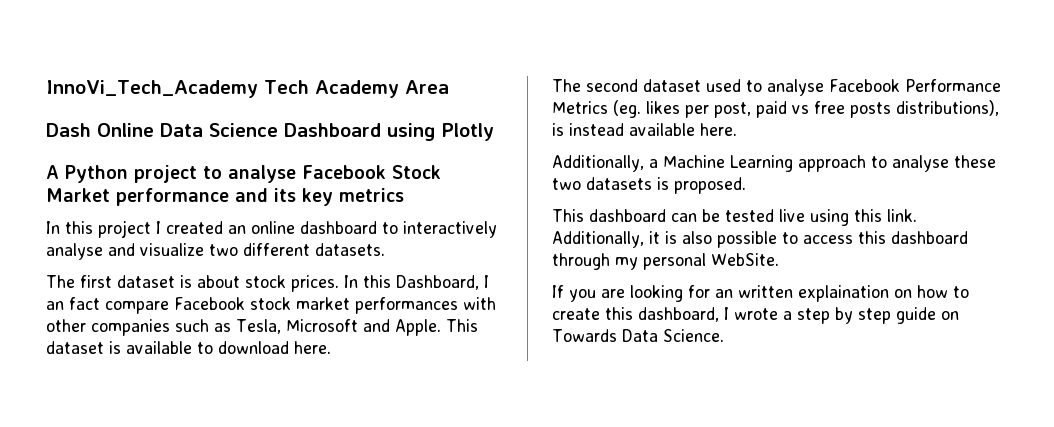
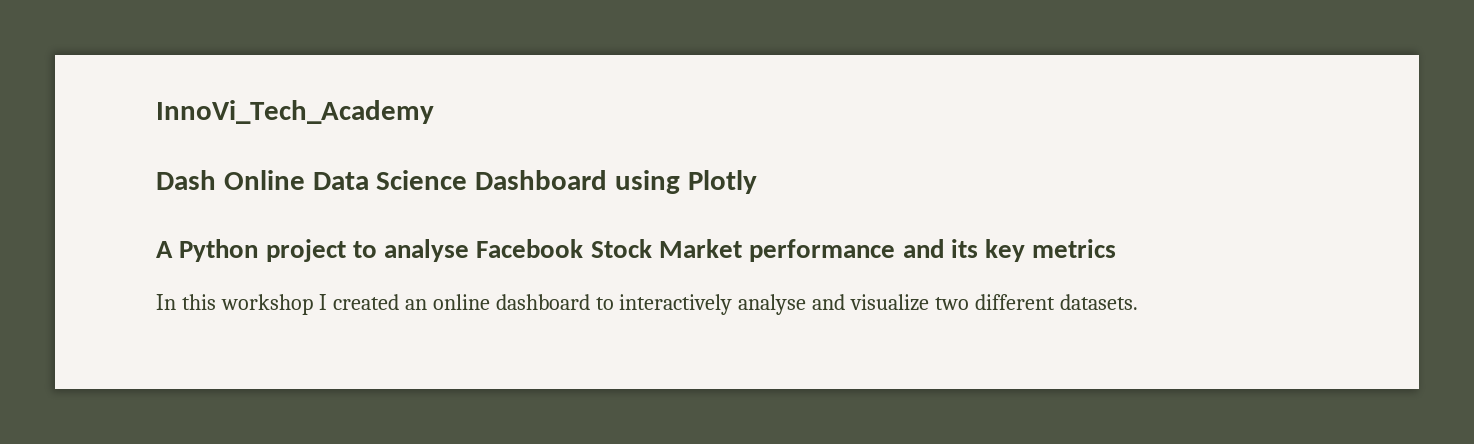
[263,80,449,98] Tech Academy Area -> (434, 112) none
[98,220,151,238] project -> [220,294,313,315] workshop
[46,275,489,292] [46,297,496,314] [46,319,478,336] [46,341,331,354] [552,79,1001,96] [552,100,999,118] [552,123,737,136] [552,155,996,172] [552,177,746,194] [552,209,917,226] [552,231,968,248] [552,253,779,270] [552,285,969,302] [552,307,959,324] [552,329,724,342] // The first dataset is about stock prices. In this Dashboard, I an fact compare Facebook stock market performances with other companies such as Tesla, Microsoft and Apple. This dataset is available to download here. // The second dataset used to analyse Facebook Performance Metrics (eg. likes per post, paid vs free posts distributions), is instead available here. // Additionally, a Machine Learning approach to analyse these two datasets is proposed. // This dashboard can be tested live using this link. Additionally, it is also possible to access this dashboard through my personal WebSite. // If you are looking for an written explaination on how to create this dashboard, I wrote a step by step guide on Towards Data Science. -> (1139, 302) none

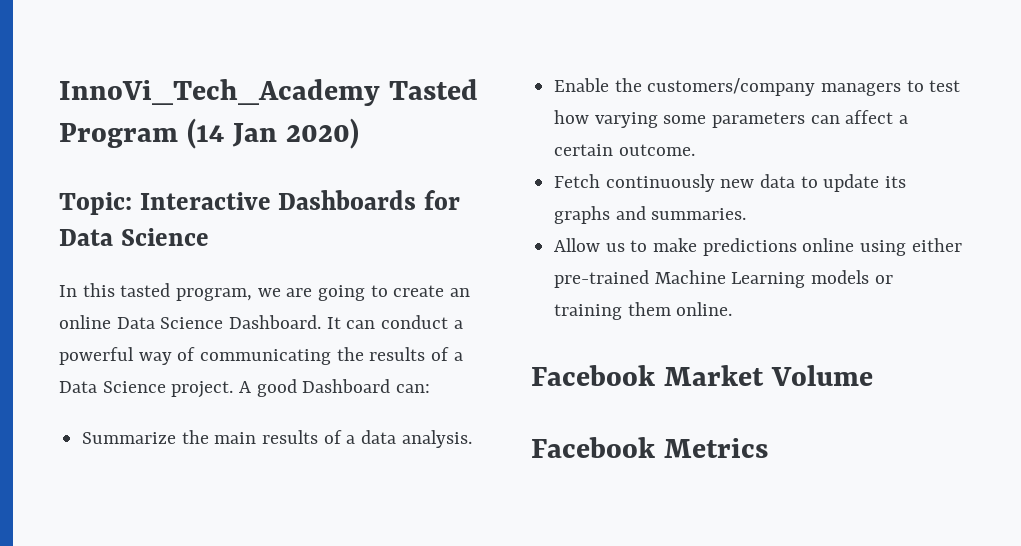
[156,170,757,194] [156,239,1117,262] [156,294,1139,315] // Dash Online Data Science Dashboard using Plotly // A Python project to analyse Facebook Stock Market performance and its key metrics // In this workshop I created an online dashboard to interactively analyse and visualize two different datasets. -> [388,79,478,100] [59,118,359,149] [59,190,461,215] [59,228,209,246] [59,283,471,301] [59,315,463,329] [59,347,463,365] [59,379,431,398] [82,430,472,448] [554,78,961,96] [554,110,909,128] [554,144,695,156] [554,174,907,192] [554,206,747,224] [554,238,962,256] [554,270,893,288] [554,302,733,320] [531,365,873,386] [531,437,768,458] Tasted Program (14 Jan 2020) // Topic: Interactive Dashboards for Data Science // In this tasted program, we are going to create an online Data Science Dashboard. It can conduct a powerful way of communicating the results of a Data Science project. A good Dashboard can: // Summarize the main results of a data analysis. // Enable the customers/company managers to test how varying some parameters can affect a certain outcome. // Fetch continuously new data to update its graphs and summaries. // Allow us to make predictions online using either pre-trained Machine Learning models or training them online. // Facebook Market Volume // Facebook Metrics

